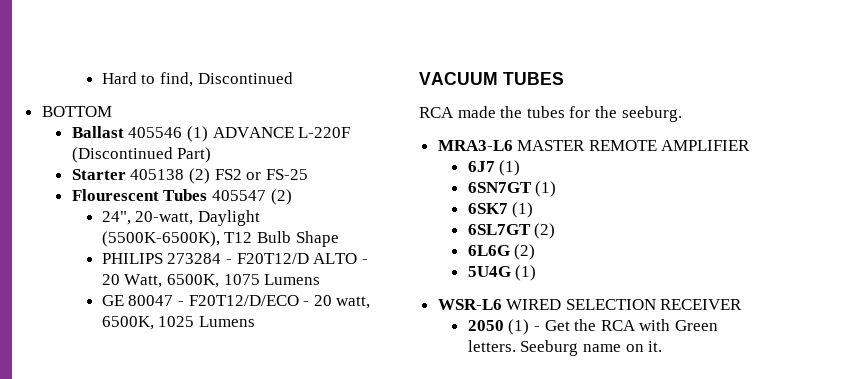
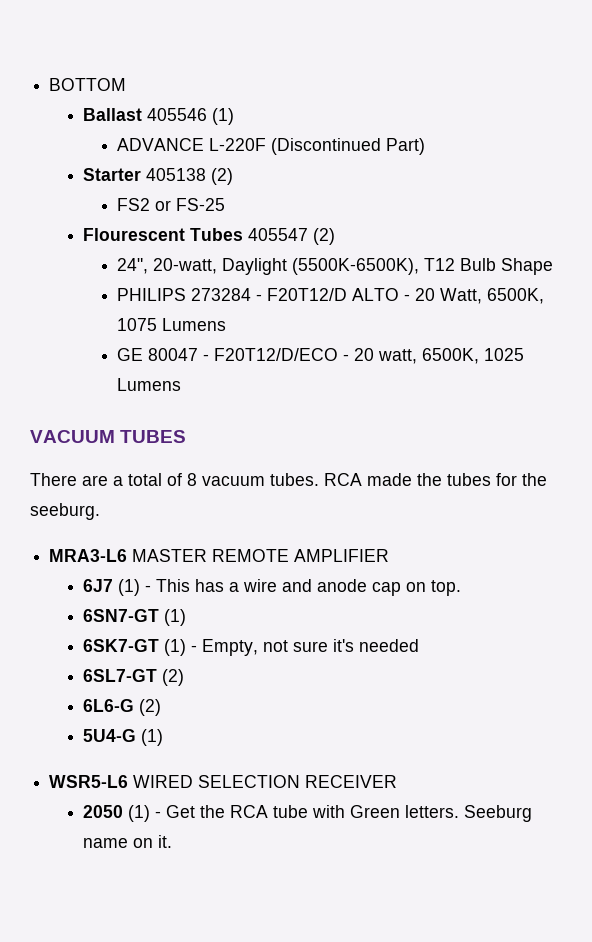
[101,72,293,87] Hard to find, Discontinued // -> (49, 84) none
(208, 134) none -> (235, 116) //
(210, 176) none -> (234, 176) //
(564, 78) none -> [30,473,319,486] There are a total of 8 vacuum tubes.
[467,181,557,197] [467,202,534,218] [467,223,556,239] [467,244,536,260] [467,265,537,281] [437,299,502,310] // 6SN7GT (1) // 6SK7 (1) // 6SL7GT (2) // 6L6G (2) // 5U4G (1) // WSR-L6 -> [145,579,462,596] [83,609,187,626] [83,639,420,656] [83,669,185,686] [83,699,162,716] [83,729,164,746] [49,775,129,788] - This has a wire and anode cap on top. // 6SN7-GT (1) // 6SK7-GT (1) - Empty, not sure it's needed // 6SL7-GT (2) // 6L6-G (2) // 5U4-G (1) // WSR5-L6
(636, 325) none -> [273,805,309,818] tube

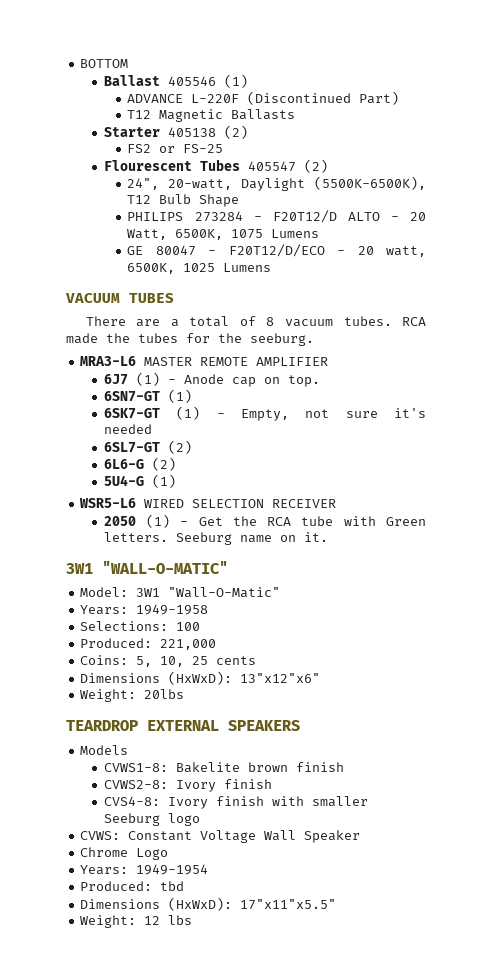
(426, 146) none -> [127,109,296,122] // T12 Magnetic Ballasts
[156,579,368,592] This has a wire and anode -> [183,374,224,384] Anode
(173, 841) none -> [66,561,228,574] [80,587,281,598] [80,604,209,615] [80,621,201,631] [80,638,217,650] [80,655,257,667] [80,671,321,685] [80,689,185,702] [66,720,300,731] [80,745,129,755] [103,762,344,773] [103,779,272,792] [103,796,368,809] [103,813,200,826] [80,830,361,843] [80,847,169,860] [80,864,209,875] [80,881,185,891] [80,897,337,911] [80,915,193,928] // 3W1 "WALL-O-MATIC" // Model: 3W1 "Wall-O-Matic" // Years: 1949-1958 // Selections: 100 // Produced: 221,000 // Coins: 5, 10, 25 cents // Dimensions (HxWxD): 13"x12"x6" // Weight: 20lbs // TEARDROP EXTERNAL SPEAKERS // Models // CVWS1-8: Bakelite brown finish // CVWS2-8: Ivory finish // CVS4-8: Ivory finish with smaller Seeburg logo // CVWS: Constant Voltage Wall Speaker // Chrome Logo // Years: 1949-1954 // Produced: tbd // Dimensions (HxWxD): 17"x11"x5.5" // Weight: 12 lbs

